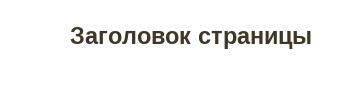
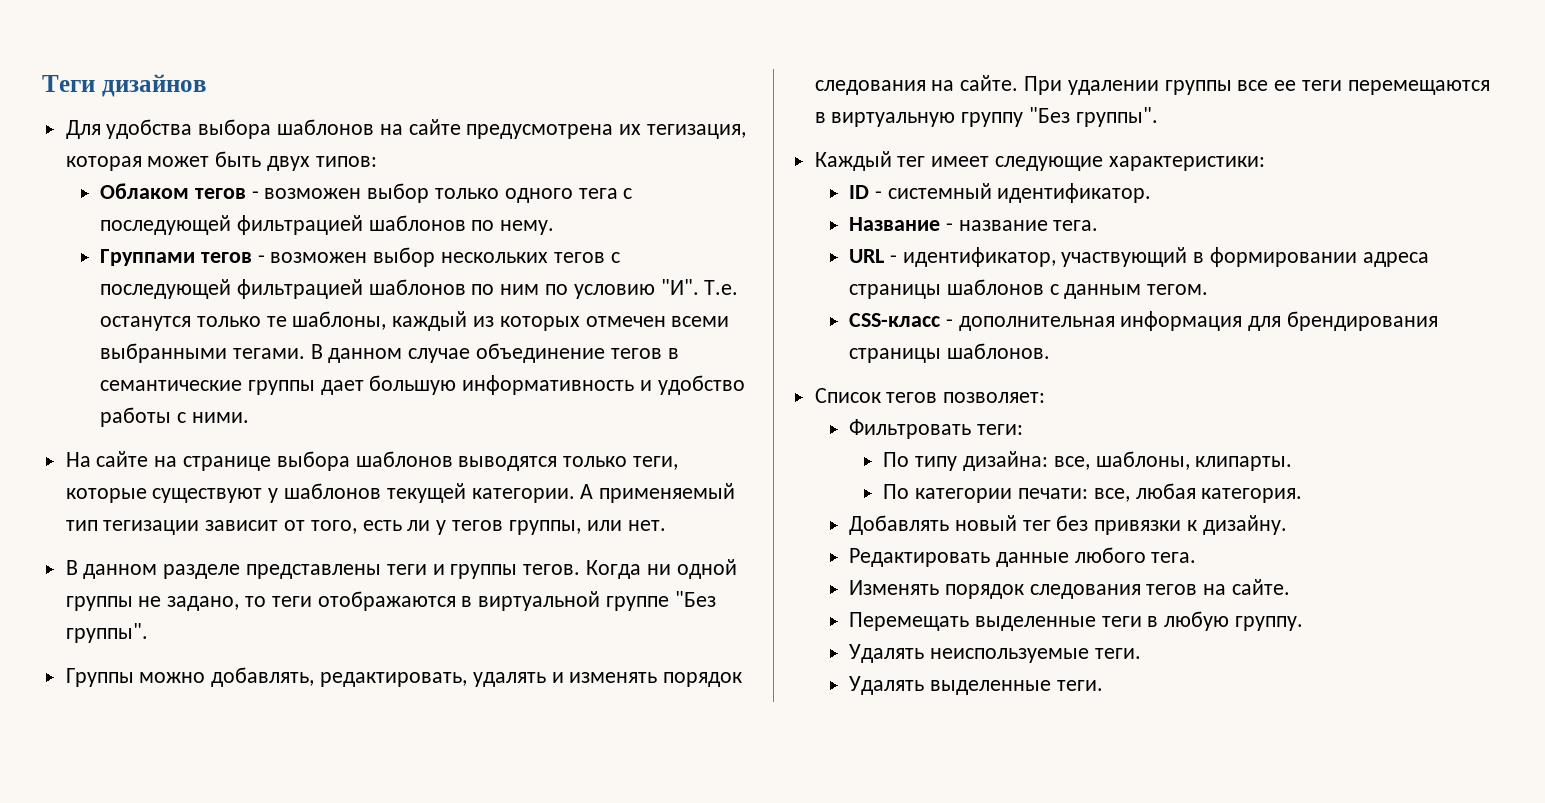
[70,27,312,49] Заголовок страницы -> [42,74,207,97] [65,119,747,139] [65,151,377,171] [99,183,633,203] [99,215,555,235] [99,247,620,267] [99,279,739,299] [99,311,730,331] [99,343,679,363] [99,375,745,395] [99,407,249,427] [65,451,679,471] [65,483,736,503] [65,520,666,535] [65,559,737,579] [65,591,716,611] [65,623,148,643] [65,667,743,687] [814,75,1490,95] [814,107,1158,127] [814,151,1265,171] [848,183,1152,203] [848,217,1099,231] [848,247,1429,267] [848,279,1209,299] [848,311,1439,331] [848,343,1050,363] [814,388,1046,403] [848,419,1023,439] [883,451,1293,471] [883,483,1303,503] [848,515,1287,535] [848,547,1197,567] [848,579,1291,599] [848,611,1304,631] [848,644,1141,663] [848,676,1103,695] Теги дизайнов // Для удобства выбора шаблонов на сайте предусмотрена их тегизация, которая может быть двух типов: // Облаком тегов - возможен выбор только одного тега с последующей фильтрацией шаблонов по нему. // Группами тегов - возможен выбор нескольких тегов с последующей фильтрацией шаблонов по ним по условию "И". Т.е. останутся только те шаблоны, каждый из которых отмечен всеми выбранными тегами. В данном случае объединение тегов в семантические группы дает большую информативность и удобство работы с ними. // На сайте на странице выбора шаблонов выводятся только теги, которые существуют у шаблонов текущей категории. А применяемый тип тегизации зависит от того, есть ли у тегов группы, или нет. // В данном разделе представлены теги и группы тегов. Когда ни одной группы не задано, то теги отображаются в виртуальной группе "Без группы". // Группы можно добавлять, редактировать, удалять и изменять порядок следования на сайте. При удалении группы все ее теги перемещаются в виртуальную группу "Без группы". // Каждый тег имеет следующие характеристики: // ID - системный идентификатор. // Название - название тега. // URL - идентификатор, участвующий в формировании адреса страницы шаблонов с данным тегом. // CSS-класс - дополнительная информация для брендирования страницы шаблонов. // Список тегов позволяет: // Фильтровать теги: // По типу дизайна: все, шаблоны, клипарты. // По категории печати: все, любая категория. // Добавлять новый тег без привязки к дизайну. // Редактировать данные любого тега. // Изменять порядок следования тегов на сайте. // Перемещать выделенные теги в любую группу. // Удалять неиспользуемые теги. // Удалять выделенные теги.

